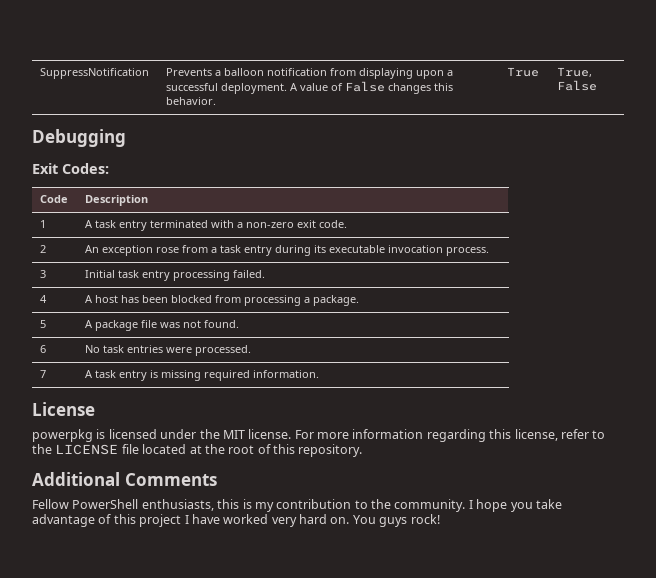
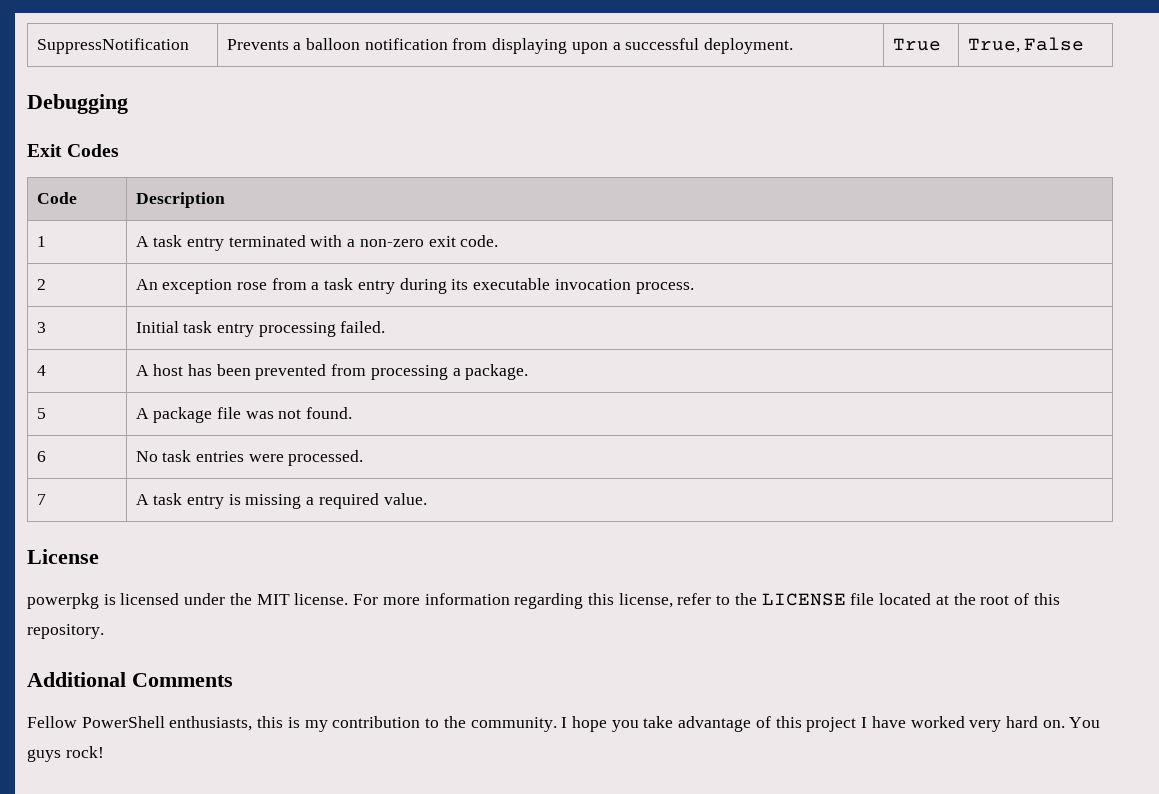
[290,81,454,94] [166,97,217,105] A value of False changes this behavior. -> (794, 46) none
[62,163,109,174] Codes: -> [67,144,120,157] Codes
[171,295,213,303] blocked -> [255,364,327,380] prevented
[204,370,320,381] required information. -> [306,493,427,509] a required value.

